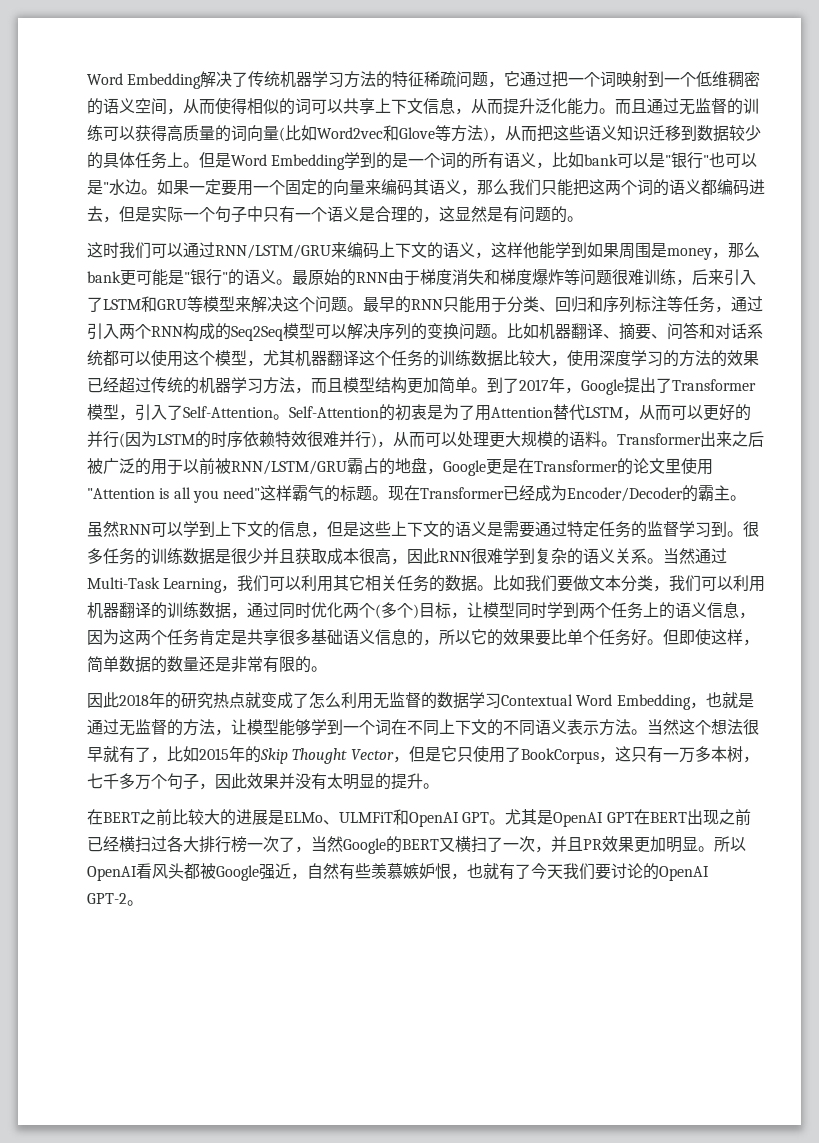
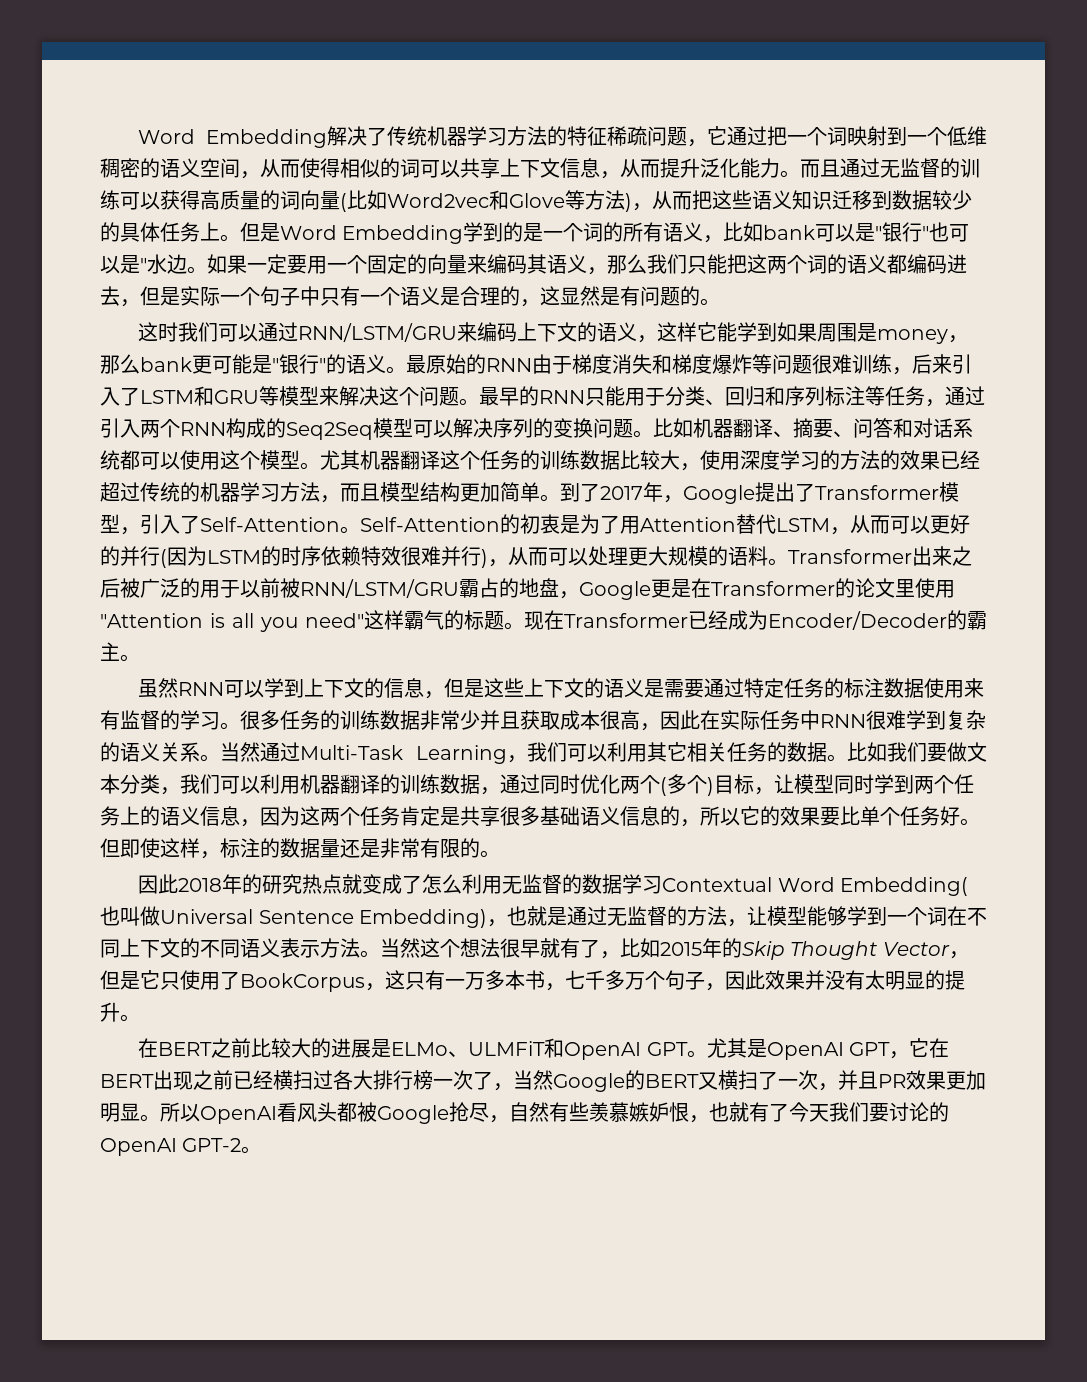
[523,242,539,259] 他 -> [697,322,718,341] 它
[247,360,263,367] ， -> [300,462,320,470] 。
[647,521,727,538] 监督学习到 -> [844,678,985,698] [100,710,220,730] 标注数据使用来有监督的学习
[215,548,247,564] 是很 -> [420,710,460,730] 非常
(439, 556) none -> [700,710,820,730] 在实际任务中
[87,656,183,673] 简单数据的数 -> [220,838,320,858] 标注的数据
[616,694,691,710] Embedding -> [839,877,968,896] [100,906,488,928] Embedding(也叫做Universal Sentence Embedding)
[726,746,743,763] 树 -> [525,970,545,990] 书
(634, 817) none -> [888,1038,929,1059] ，它
[259,863,291,880] 强近 -> [449,1102,489,1122] 抢尽

